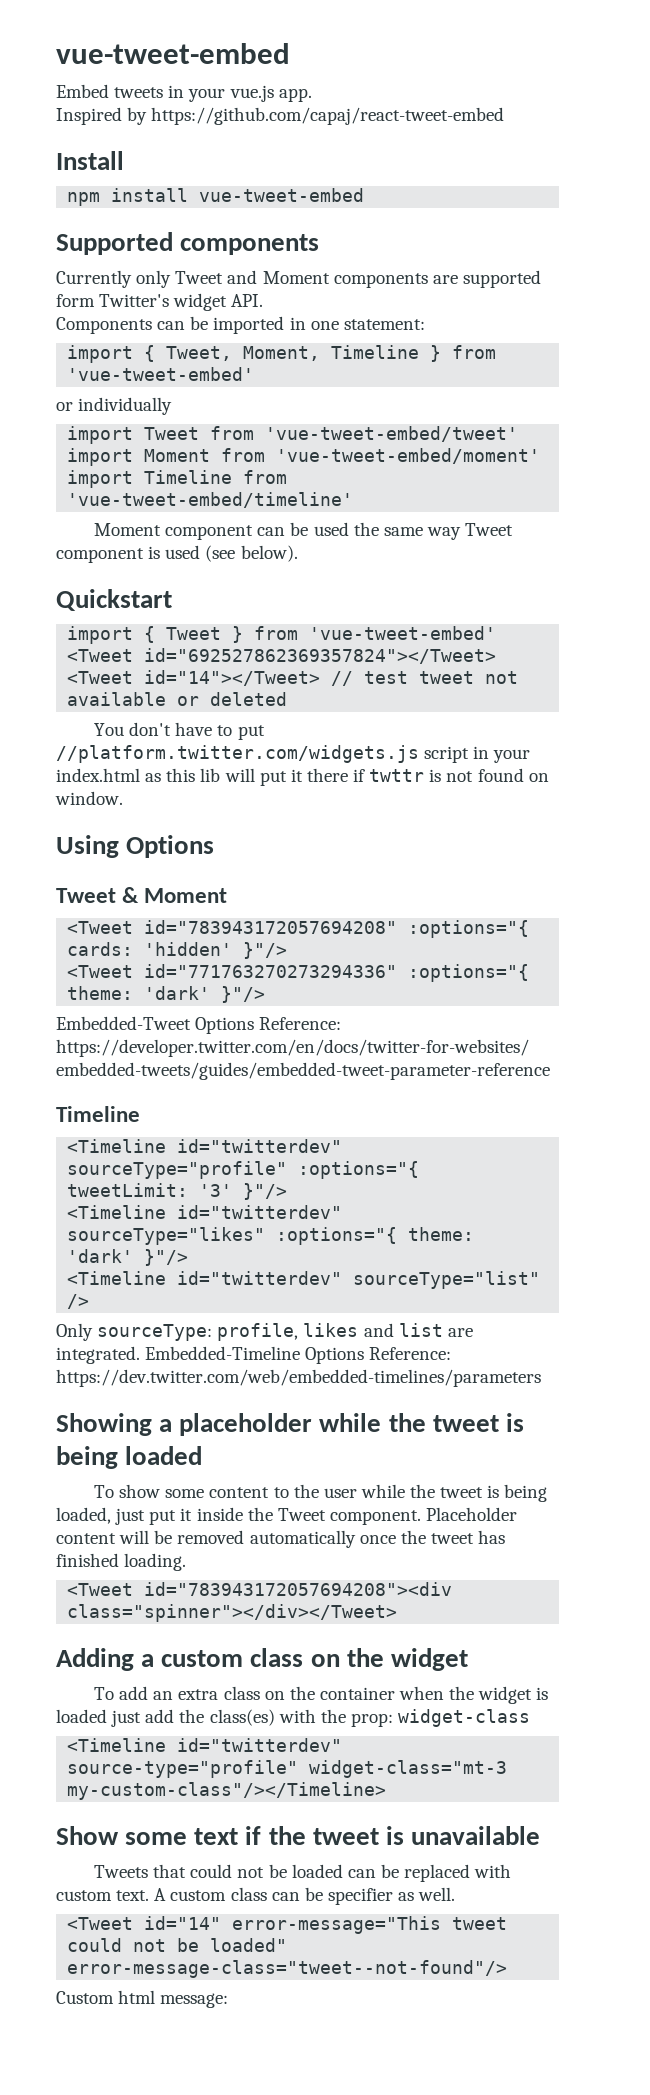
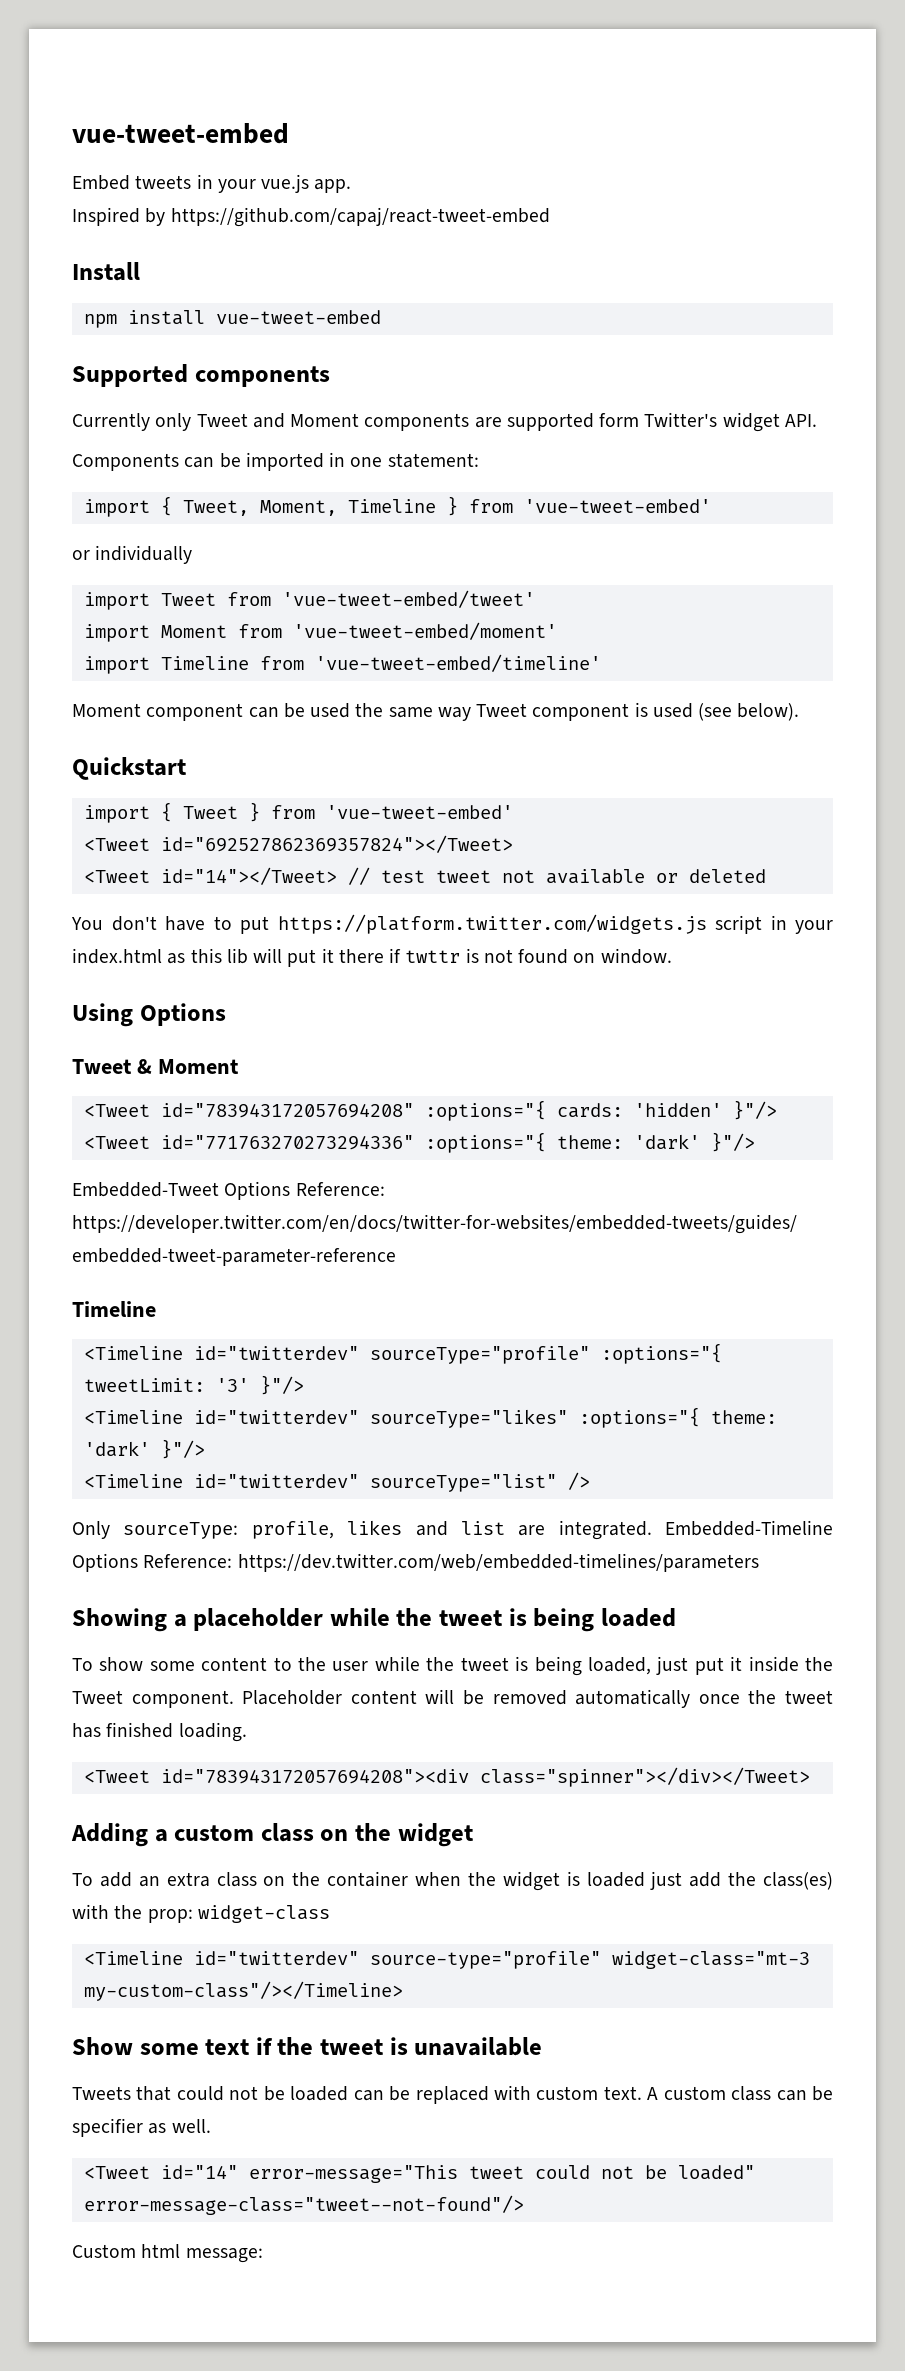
[56,745,419,763] //platform.twitter.com/widgets.js -> [277,914,707,934] https://platform.twitter.com/widgets.js

